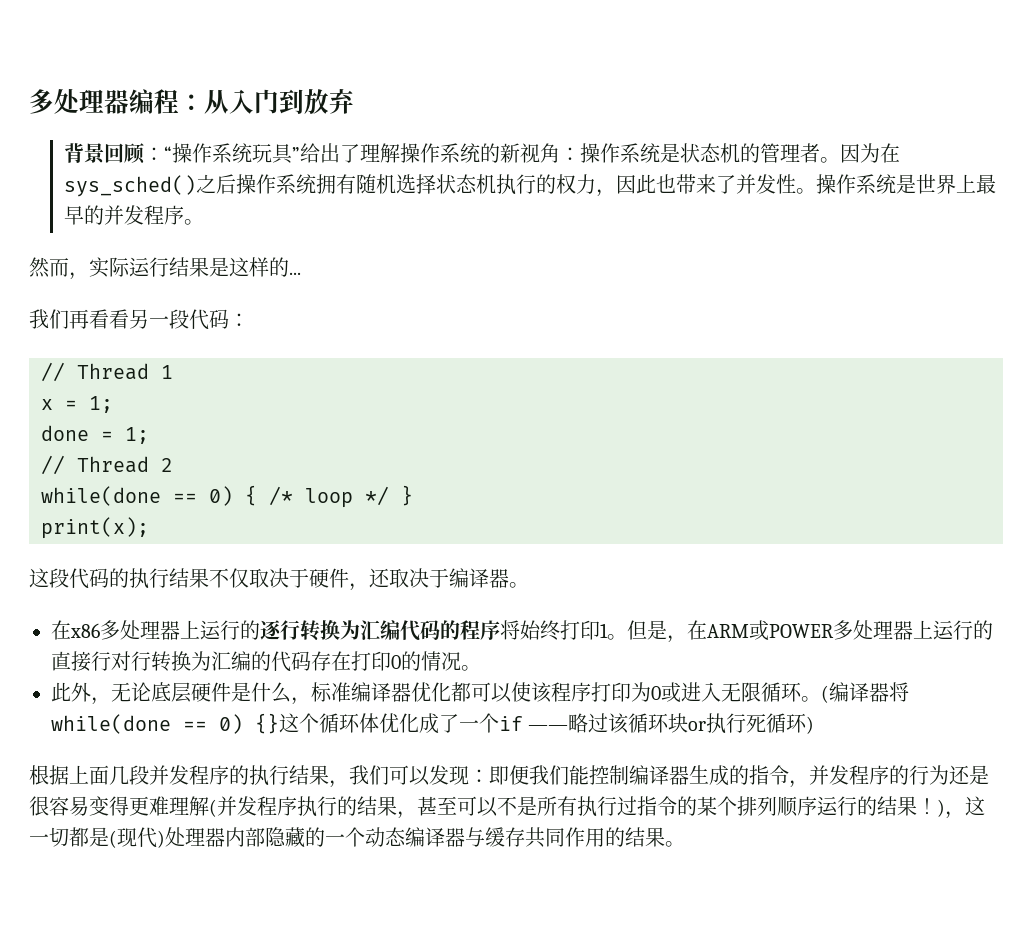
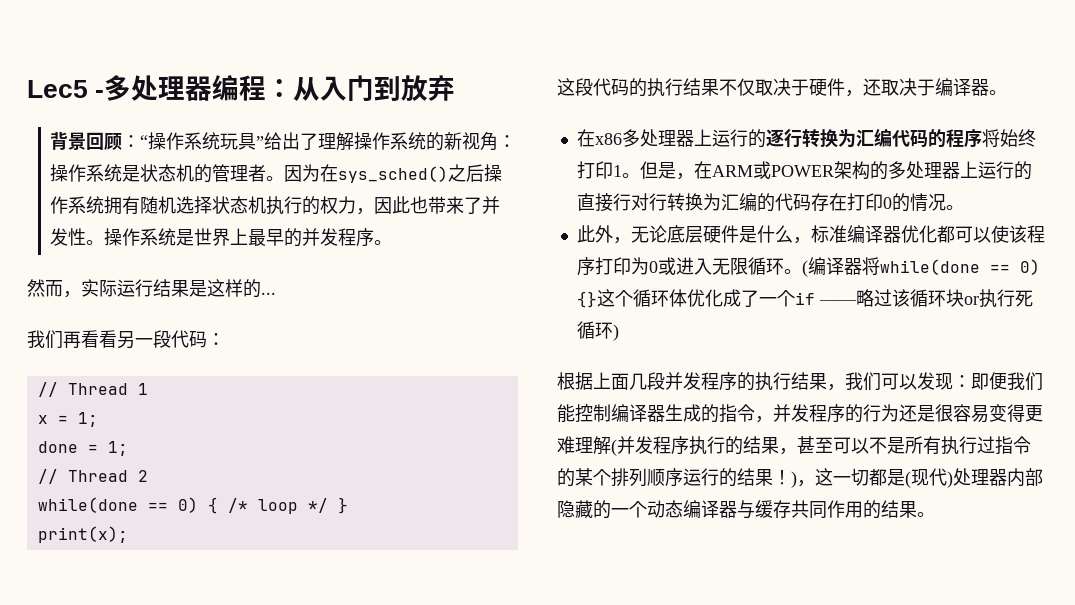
(29, 101) none -> [27,80,105,98] Lec5 -
(834, 631) none -> [833,161,888,180] 架构的

